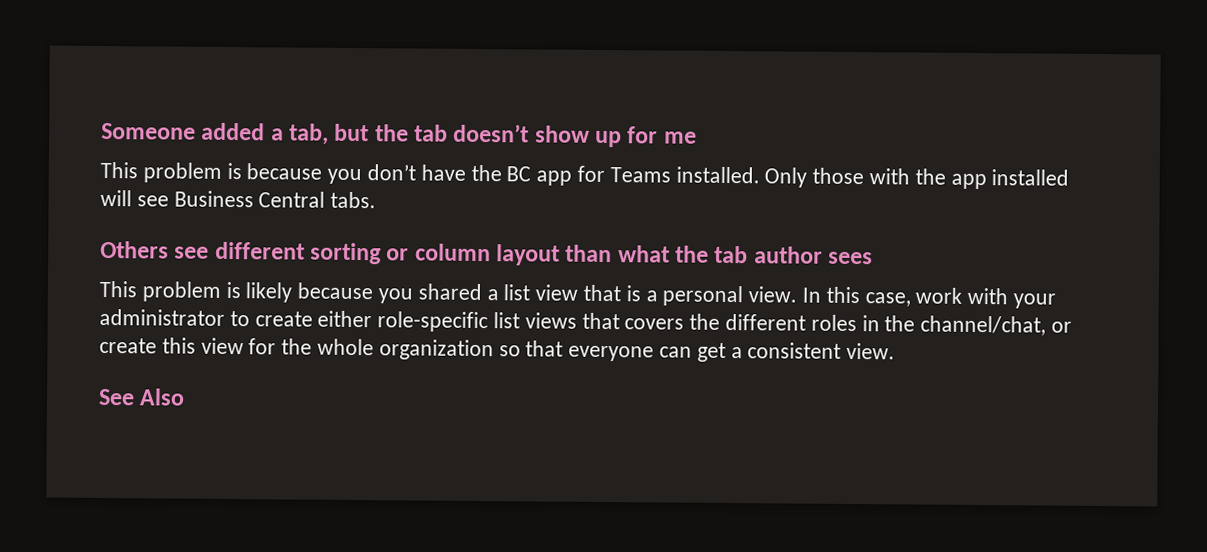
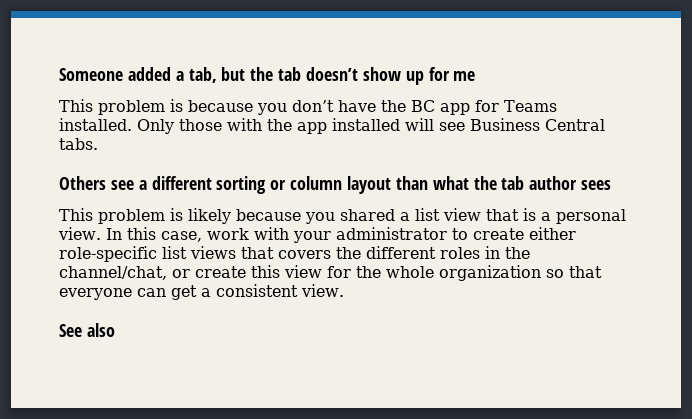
(210, 252) none -> [138,180,147,190] a
[139,388,186,406] Also -> [86,323,115,337] also

